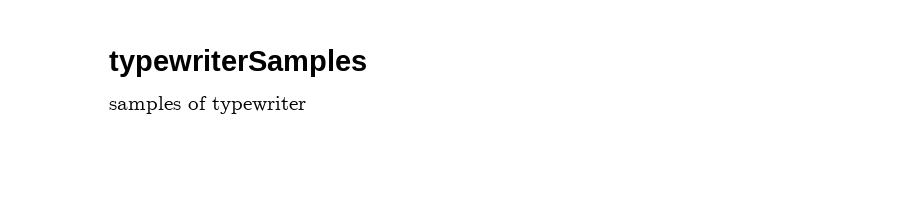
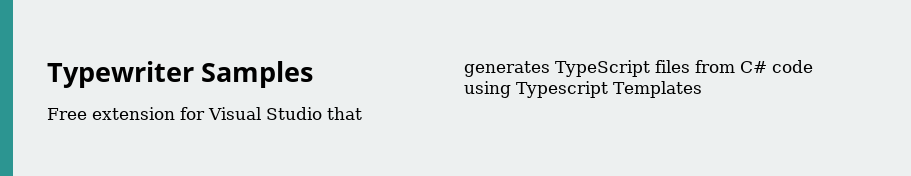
[109,49,367,77] [109,96,306,114] typewriterSamples // samples of typewriter -> [47,61,314,88] [47,107,362,120] [464,60,813,77] [464,81,702,98] Typewriter Samples // Free extension for Visual Studio that generates TypeScript files from C# code using Typescript Templates

